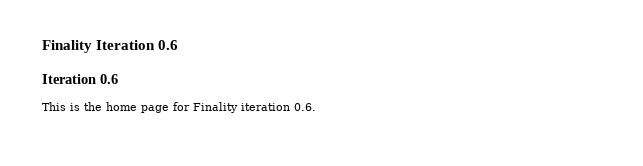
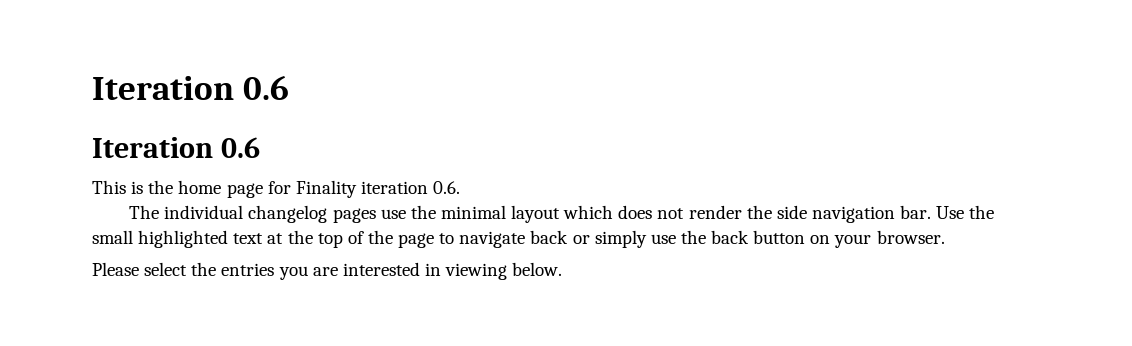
[42,40,92,53] Finality -> (92, 88) none
(316, 107) none -> [129,205,995,223] [92,230,945,248] [92,262,563,280] // The individual changelog pages use the minimal layout which does not render the side navigation bar. Use the small highlighted text at the top of the page to navigate back or simply use the back button on your browser. // Please select the entries you are interested in viewing below.

